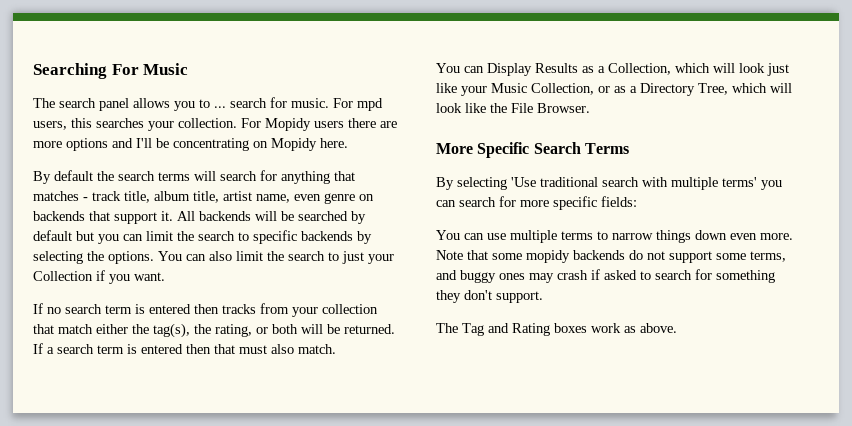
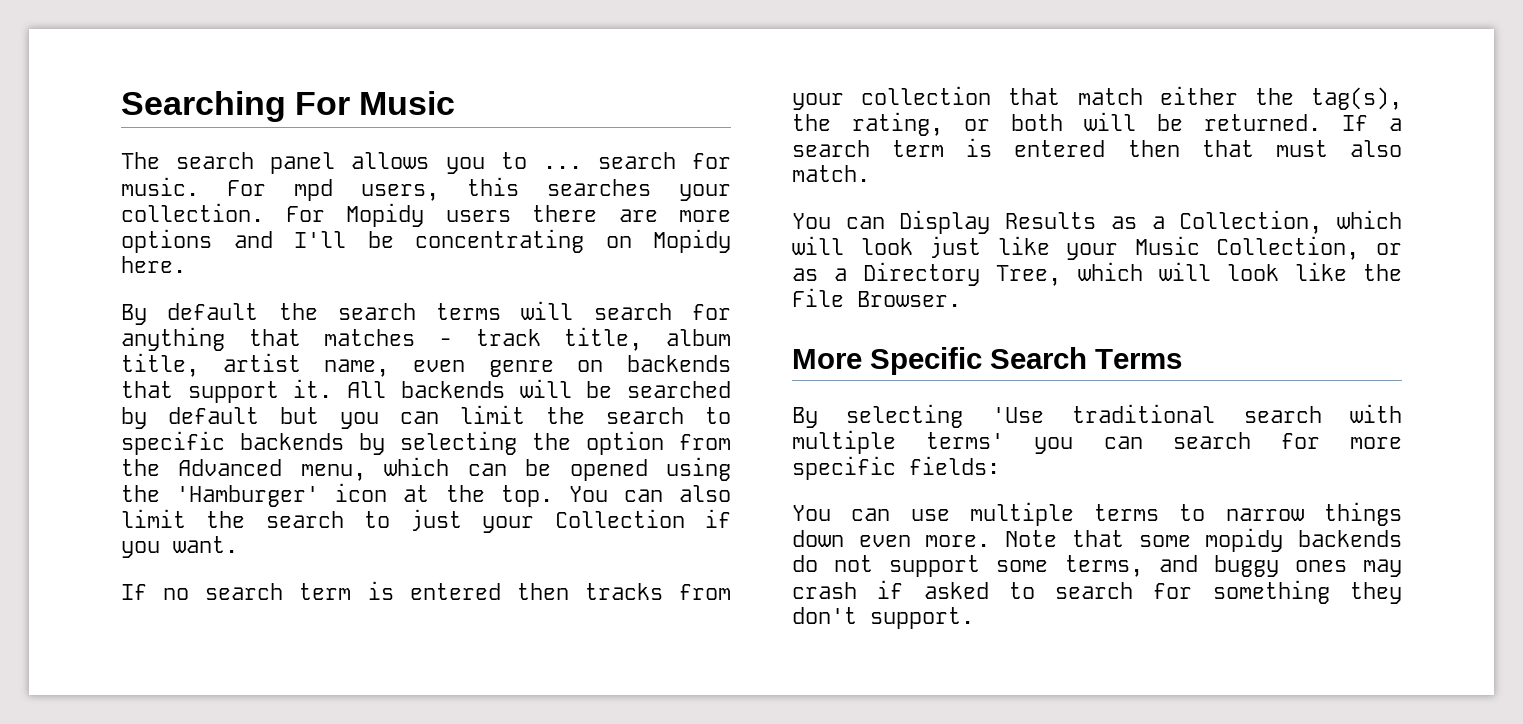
[108,251,154,264] options. -> [586,431,731,455] [121,457,732,481] [121,483,553,507] option from the Advanced menu, which can be opened using the 'Hamburger' icon at the top.
[436,323,677,336] // The Tag and Rating boxes work as above. -> (974, 618) none

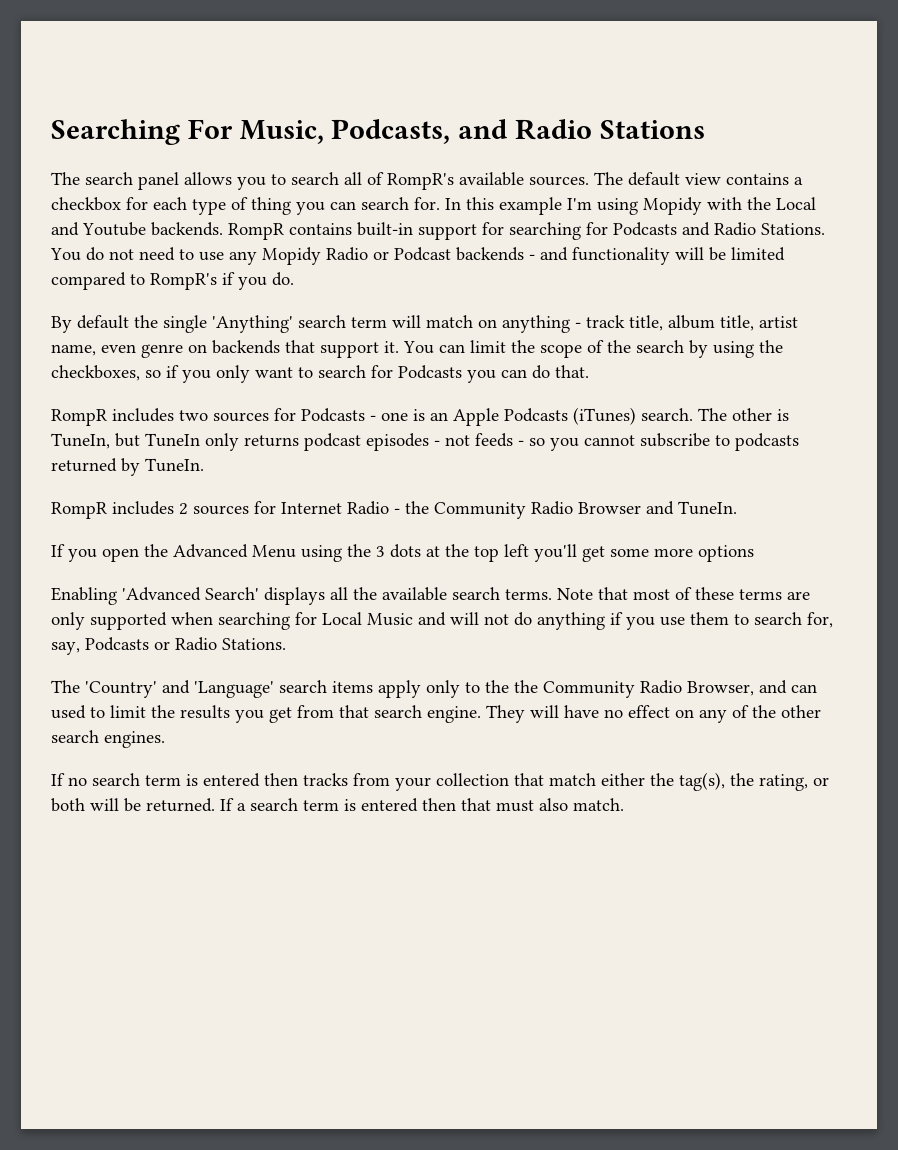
[359,91,456,115] Music -> [239,119,705,144] Music, Podcasts, and Radio Stations
[542,152,731,169] [121,177,731,201] [121,203,731,227] [121,229,731,253] [121,256,186,273] [121,301,731,325] [121,327,416,351] ... search for music. For mpd users, this searches your collection. For Mopidy users there are more options and I'll be concentrating on Mopidy here. // By default the search terms will search for anything that matches -> [291,172,803,190] [51,197,816,215] [51,222,825,240] [50,247,785,265] [51,272,294,290] [51,315,570,333] search all of RompR's available sources. The default view contains a checkbox for each type of thing you can search for. In this example I'm using Mopidy with the Local and Youtube backends. RompR contains built-in support for searching for Podcasts and Radio Stations. You do not need to use any Mopidy Radio or Podcast backends - and functionality will be limited compared to RompR's if you do. // By default the single 'Anything' search term will match on anything
[347,379,731,398] [121,405,731,429] [121,431,731,455] [121,457,732,481] [121,483,731,507] [121,509,731,533] [121,536,238,558] All backends will be searched by default but you can limit the search to specific backends by selecting the option from the Advanced menu, which can be opened using the 'Hamburger' icon at the top. You can also limit the search to just your Collection if you want. -> [403,340,783,358] [51,365,589,383] [51,407,789,426] [51,433,799,451] [51,458,204,476] [51,501,737,519] [51,544,754,562] [51,587,810,605] [51,612,833,630] [51,637,286,655] [51,680,817,698] [51,705,821,723] [51,730,165,748] You can limit the scope of the search by using the checkboxes, so if you only want to search for Podcasts you can do that. // RompR includes two sources for Podcasts - one is an Apple Podcasts (iTunes) search. The other is TuneIn, but TuneIn only returns podcast episodes - not feeds - so you cannot subscribe to podcasts returned by TuneIn. // RompR includes 2 sources for Internet Radio - the Community Radio Browser and TuneIn. // If you open the Advanced Menu using the 3 dots at the top left you'll get some more options // Enabling 'Advanced Search' displays all the available search terms. Note that most of these terms are only supported when searching for Local Music and will not do anything if you use them to search for, say, Podcasts or Radio Stations. // The 'Country' and 'Language' search items apply only to the the Community Radio Browser, and can used to limit the results you get from that search engine. They will have no effect on any of the other search engines.
[792,210,1402,234] [792,236,1402,260] [792,262,1402,286] [792,288,961,307] [792,347,1182,375] [792,404,1402,428] [792,430,1402,454] [792,456,1000,480] [792,502,1402,526] [792,528,1402,552] [792,555,1402,577] [792,580,1402,604] [792,607,974,629] // You can Display Results as a Collection, which will look just like your Music Collection, or as a Directory Tree, which will look like the File Browser. // More Specific Search Terms // By selecting 'Use traditional search with multiple terms' you can search for more specific fields: // You can use multiple terms to narrow things down even more. Note that some mopidy backends do not support some terms, and buggy ones may crash if asked to search for something they don't support. -> (624, 804) none

